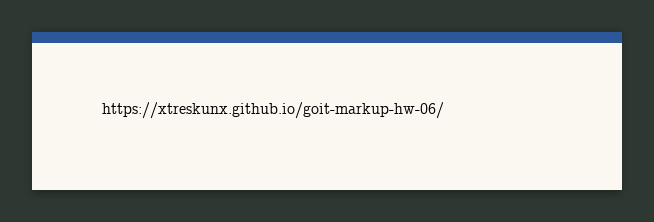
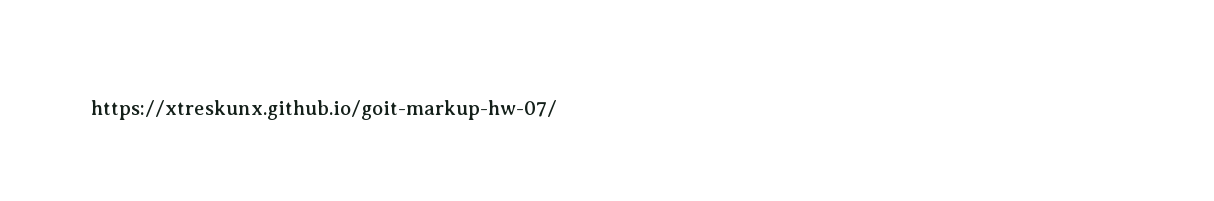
[102,102,444,119] https://xtreskunx.github.io/goit-markup-hw-06/ -> [91,100,557,120] https://xtreskunx.github.io/goit-markup-hw-07/

